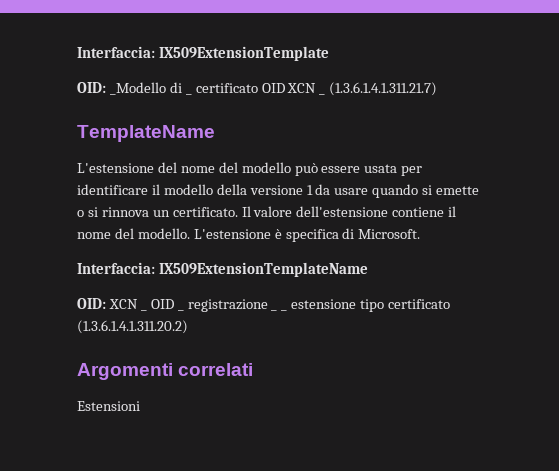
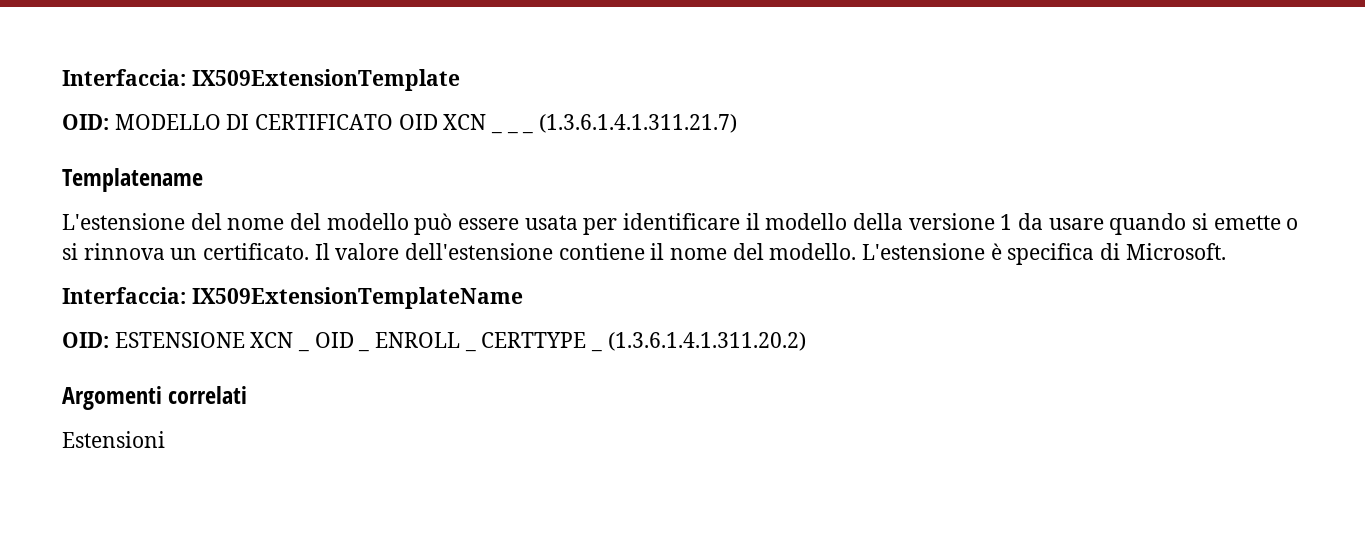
[109,82,182,95] [185,93,192,95] [195,83,258,93] _Modello di _ certificato -> [114,114,394,130] MODELLO DI CERTIFICATO
(326, 94) none -> [506,130,534,134] _ _
[77,125,215,142] TemplateName -> [62,168,203,192] Templatename
(106, 303) none -> [114,332,245,348] ESTENSIONE
[187,299,288,312] [291,299,451,312] registrazione _ _ estensione tipo certificato -> [375,332,461,348] [464,348,476,352] [481,332,587,348] [591,348,603,352] ENROLL _ CERTTYPE _

